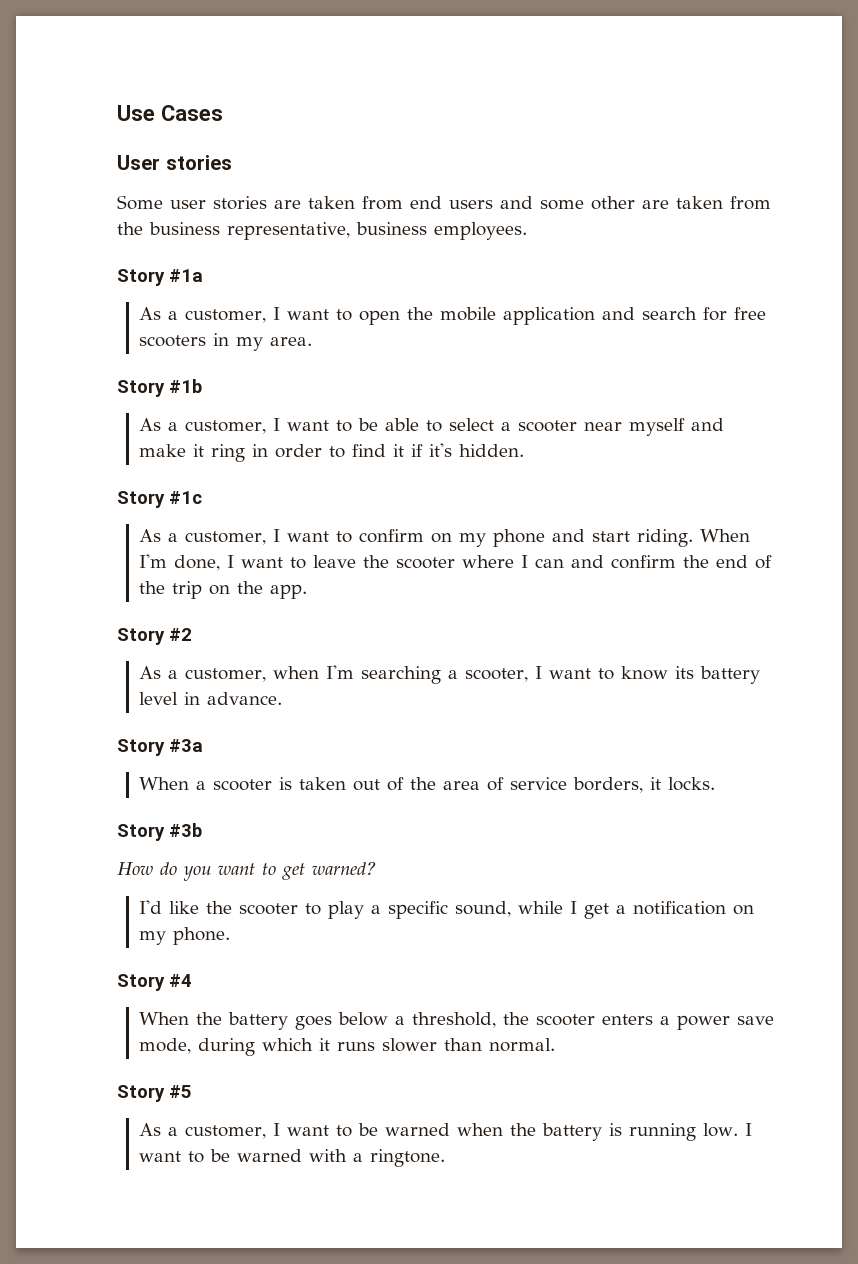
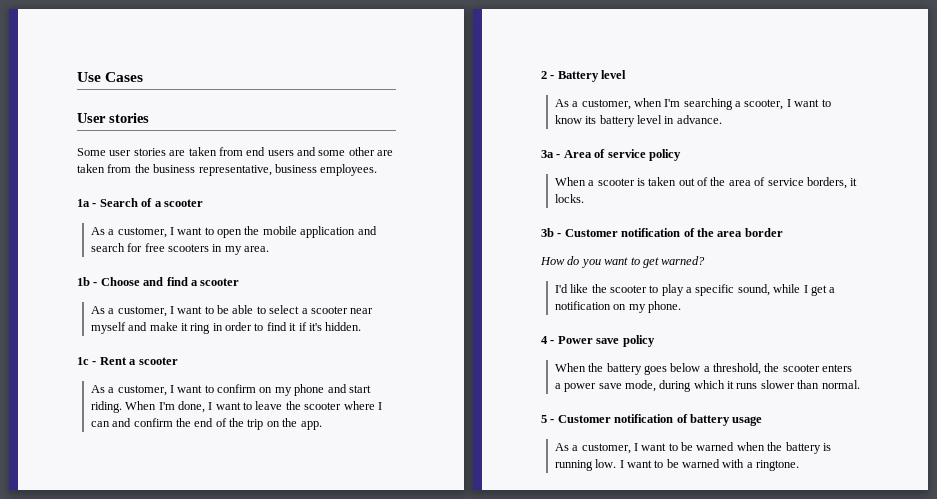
[117,269,203,286] Story #1a -> [77,198,203,207] 1a - Search of a scooter
[117,379,202,397] Story #1b -> [77,277,240,286] 1b - Choose and find a scooter
[117,491,202,508] Story #1c -> [77,357,178,365] 1c - Rent a scooter
[117,628,192,645] Story #2 -> [541,70,627,82] 2 - Battery level
[117,739,203,756] Story #3a -> [541,149,681,161] 3a - Area of service policy
[117,823,202,841] Story #3b -> [541,228,783,237] 3b - Customer notification of the area border
[117,974,192,991] Story #4 -> [541,335,655,347] 4 - Power save policy
[117,1085,192,1102] Story #5 -> [541,414,763,426] 5 - Customer notification of battery usage

